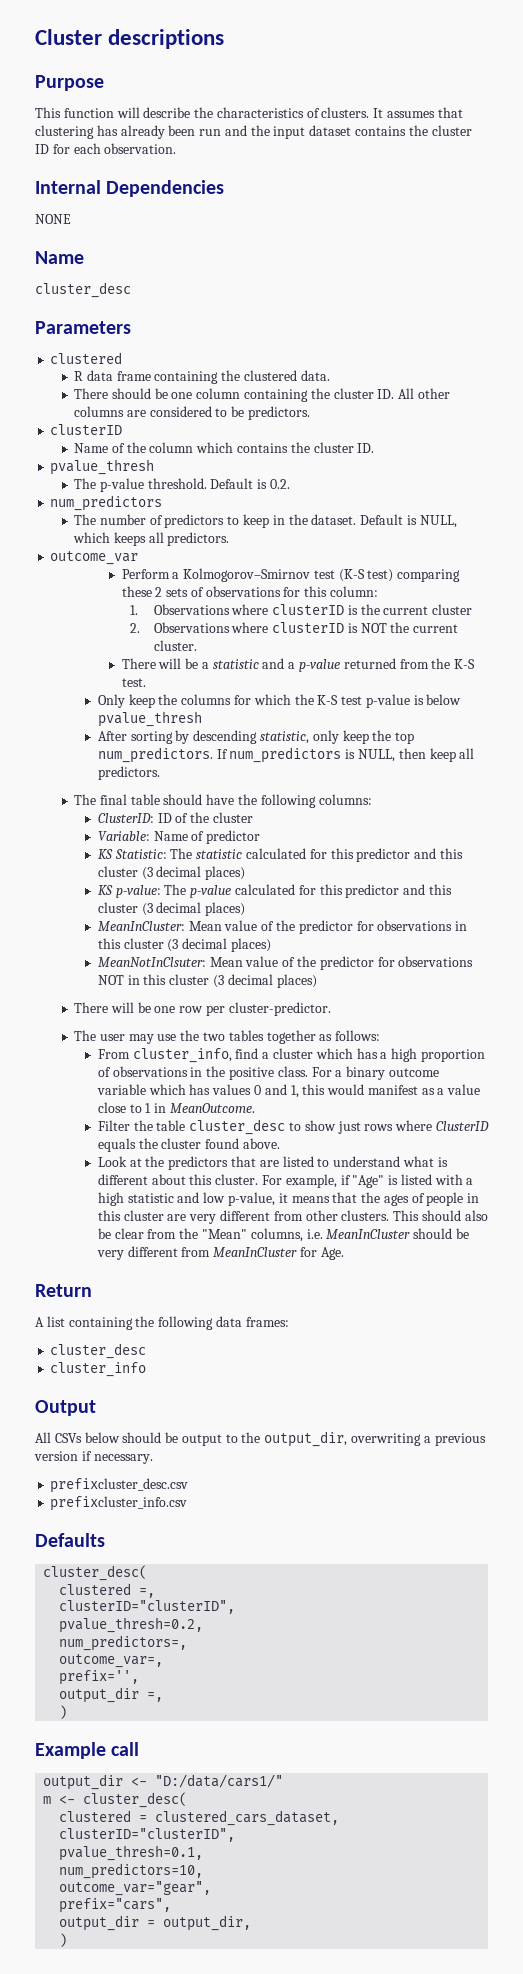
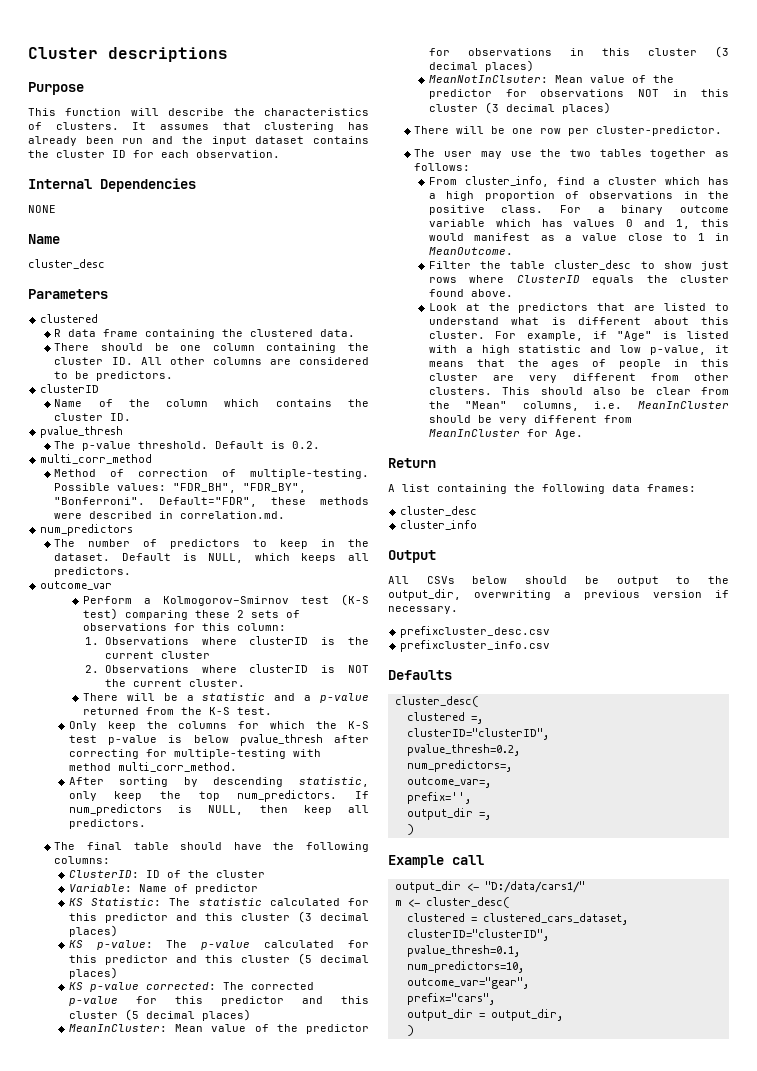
(291, 484) none -> [40,454,153,464] [54,469,369,479] [54,483,307,493] [54,497,369,507] [54,511,286,519] // multi_corr_method // Method of correction of multiple-testing. Possible values: "FDR_BH", "FDR_BY", "Bonferroni". Default="FDR", these methods were described in correlation.md.
(202, 719) none -> [334,735,369,743] [68,749,321,759] [68,762,237,772] after correcting for multiple-testing with method multi_corr_method.
[141,903,153,916] (3 -> [297,953,369,965] [68,967,118,979] [68,982,314,992] [68,996,369,1006] [68,1009,139,1021] (5 decimal places) // KS p-value corrected: The corrected p-value for this predictor and this cluster (5

